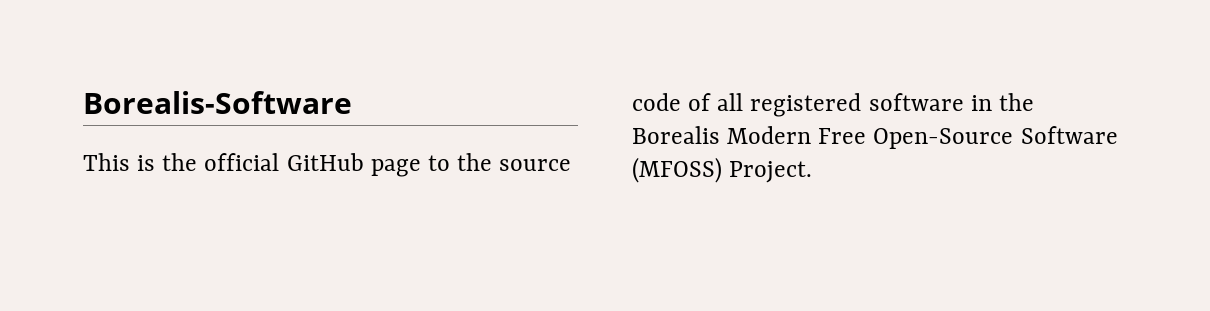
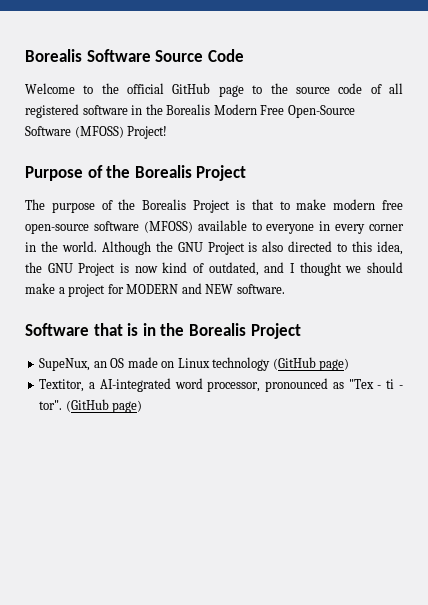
[83,91,352,114] [83,153,156,171] Borealis-Software // This is -> [25,49,244,62] [25,83,94,94] Borealis Software Source Code // Welcome to
[729,161,813,183] Project. -> [127,126,168,139] [25,165,247,181] [25,199,403,213] [25,220,404,234] [25,241,403,255] [25,262,404,276] [25,283,285,297] [25,323,301,339] [39,357,350,371] [39,378,403,392] [39,399,143,413] Project! // Purpose of the Borealis Project // The purpose of the Borealis Project is that to make modern free open-source software (MFOSS) available to everyone in every corner in the world. Although the GNU Project is also directed to this idea, the GNU Project is now kind of outdated, and I thought we should make a project for MODERN and NEW software. // Software that is in the Borealis Project // SupeNux, an OS made on Linux technology (GitHub page) // Textitor, a AI-integrated word processor, pronounced as "Tex - ti - tor". (GitHub page)

